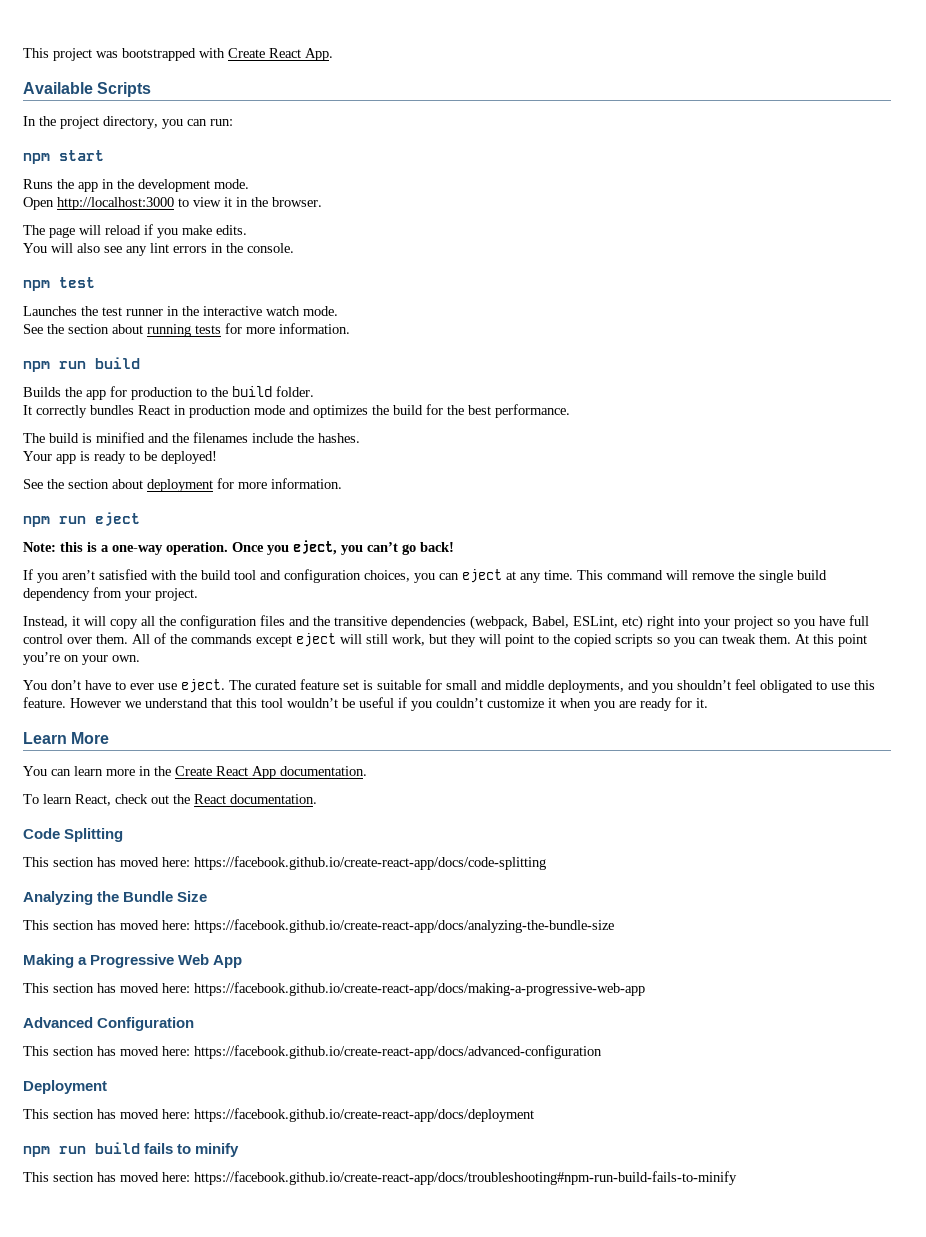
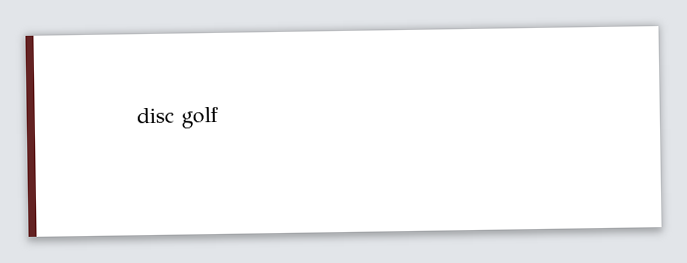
[23,48,333,61] [23,82,152,97] [23,116,233,129] [23,150,104,164] [23,179,249,192] [23,197,322,210] [23,224,247,238] [23,243,294,256] [23,277,95,291] [23,306,338,316] [23,323,350,337] [23,357,140,372] [23,386,314,400] [23,404,570,418] [23,432,360,443] [23,451,217,464] [23,478,342,492] [23,512,140,527] [23,540,454,555] [23,569,827,583] [23,587,198,601] [23,615,869,630] [23,633,867,647] [23,652,140,665] [23,679,875,693] [23,697,708,711] [23,732,110,744] [23,766,367,779] [23,794,317,806] [23,828,124,842] [23,856,546,870] [23,891,208,905] [23,919,614,933] [23,954,243,968] [23,982,645,996] [23,1017,195,1031] [23,1045,602,1059] [23,1080,107,1094] [23,1108,534,1122] [23,1142,240,1157] [23,1171,737,1185] This project was bootstrapped with Create React App. // Available Scripts // In the project directory, you can run: // npm start // Runs the app in the development mode. // Open http://localhost:3000 to view it in the browser. // The page will reload if you make edits. // You will also see any lint errors in the console. // npm test // Launches the test runner in the interactive watch mode. // See the section about running tests for more information. // npm run build // Builds the app for production to the build folder. // It correctly bundles React in production mode and optimizes the build for the best performance. // The build is minified and the filenames include the hashes. // Your app is ready to be deployed! // See the section about deployment for more information. // npm run eject // Note: this is a one-way operation. Once you eject, you can’t go back! // If you aren’t satisfied with the build tool and configuration choices, you can eject at any time. This command will remove the single build dependency from your project. // Instead, it will copy all the configuration files and the transitive dependencies (webpack, Babel, ESLint, etc) right into your project so you have full control over them. All of the commands except eject will still work, but they will point to the copied scripts so you can tweak them. At this point you’re on your own. // You don’t have to ever use eject. The curated feature set is suitable for small and middle deployments, and you shouldn’t feel obligated to use this feature. However we understand that this tool wouldn’t be useful if you couldn’t customize it when you are ready for it. // Learn More // You can learn more in the Create React App documentation. // To learn React, check out the React documentation. // Code Splitting // This section has moved here: https://facebook.github.io/create-react-app/docs/code-splitting // Analyzing the Bundle Size // This section has moved here: https://facebook.github.io/create-react-app/docs/analyzing-the-bundle-size // Making a Progressive Web App // This section has moved here: https://facebook.github.io/create-react-app/docs/making-a-progressive-web-app // Advanced Configuration // This section has moved here: https://facebook.github.io/create-react-app/docs/advanced-configuration // Deployment // This section has moved here: https://facebook.github.io/create-react-app/docs/deployment // npm run build fails to minify // This section has moved here: https://facebook.github.io/create-react-app/docs/troubleshooting#npm-run-build-fails-to-minify -> [136,106,219,129] disc golf

